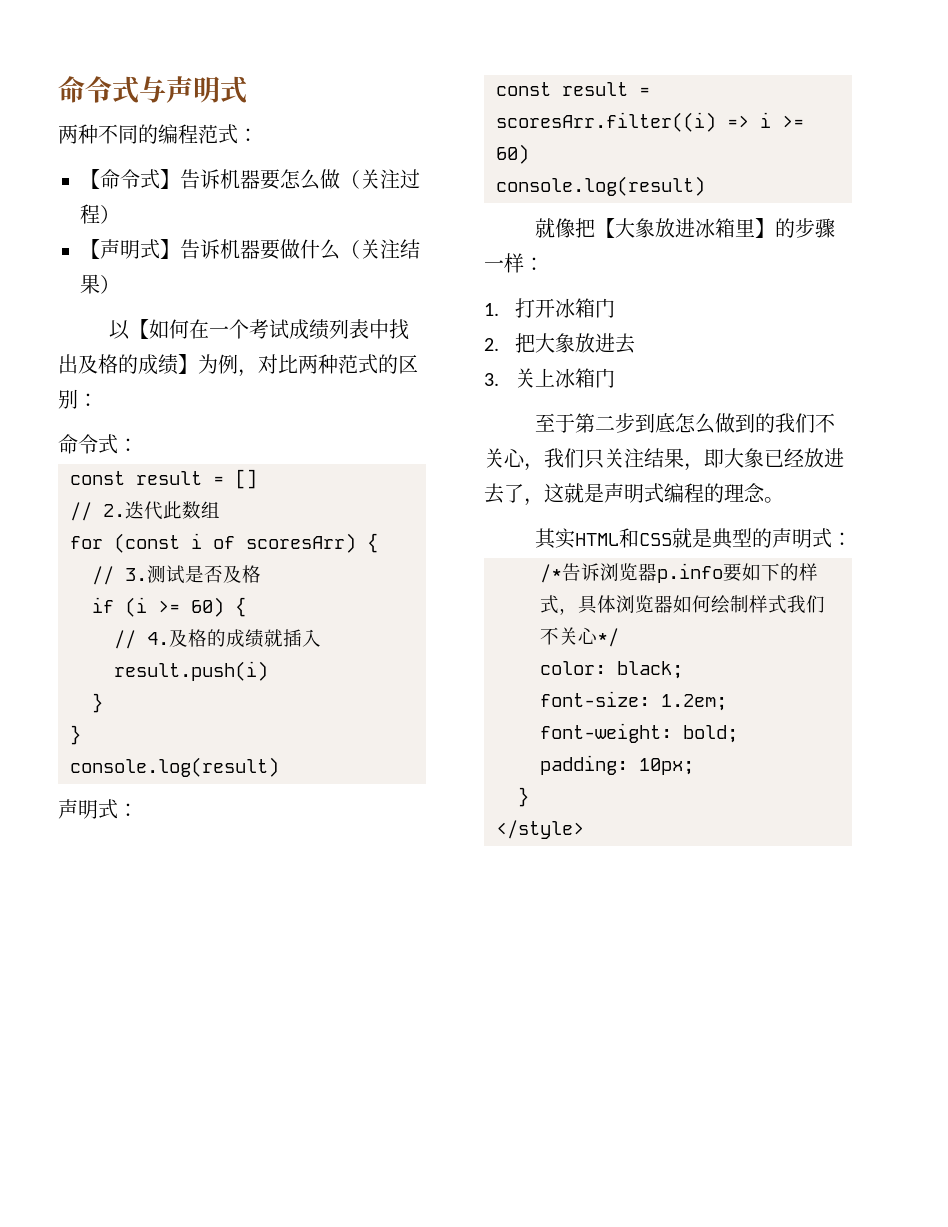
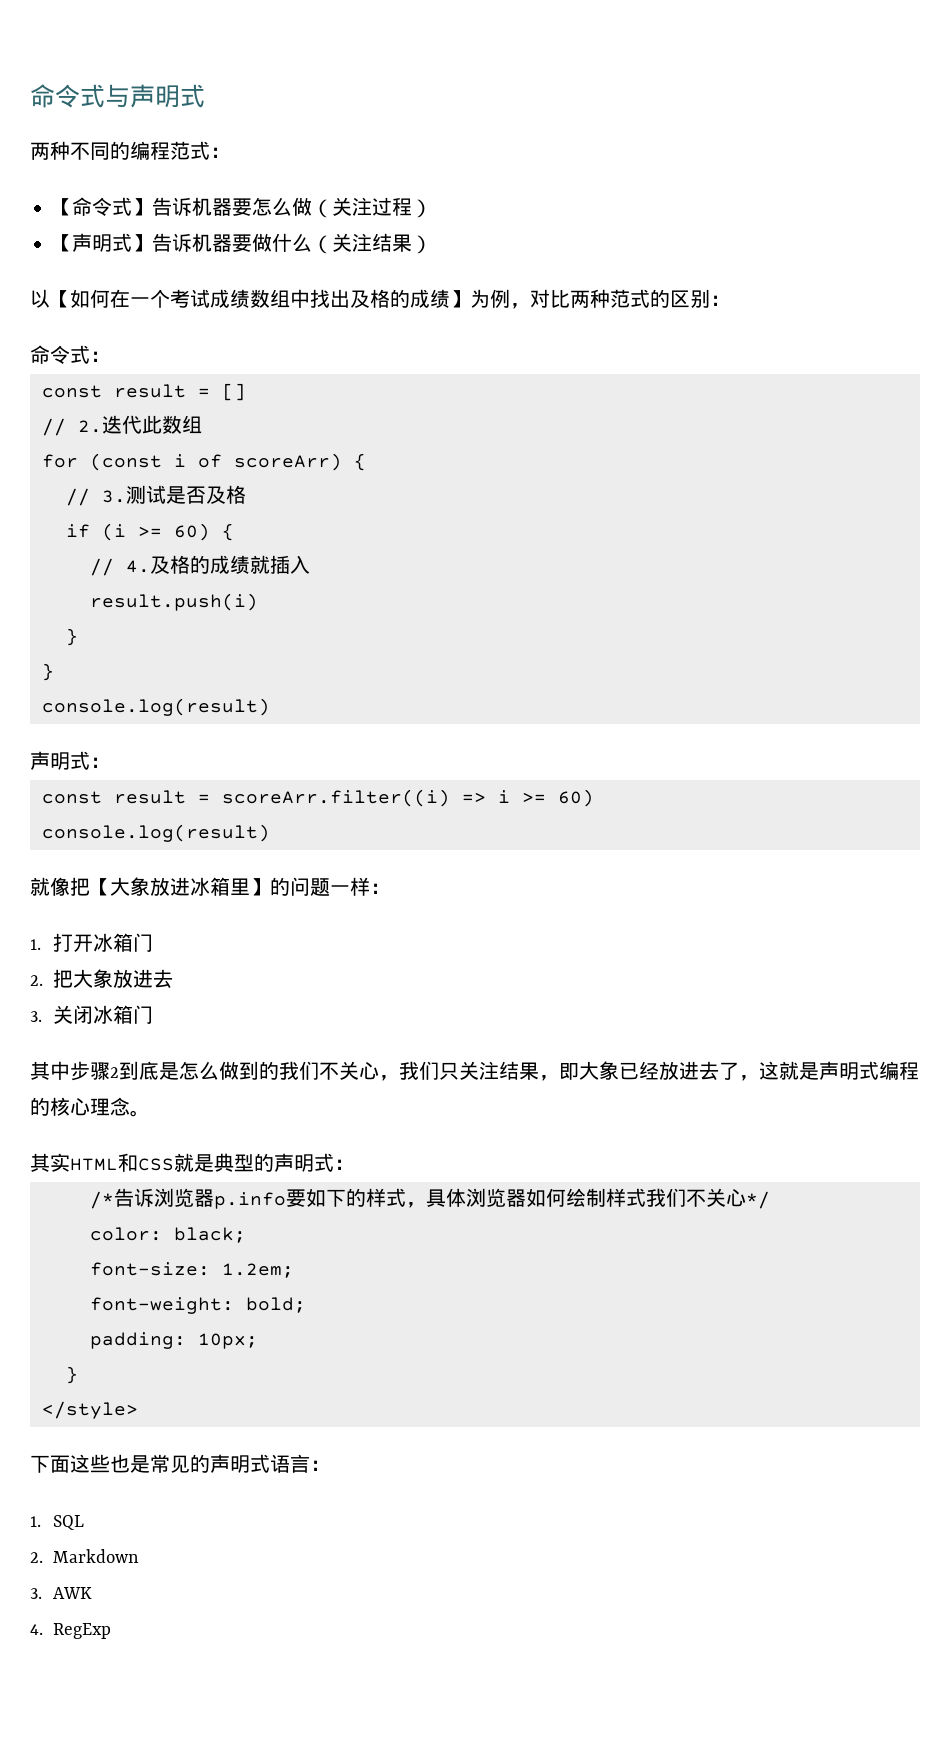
[328,319,369,339] 列表 -> [250,289,290,308] 数组
[246,533,356,553] scoresArr) -> [234,453,342,471] scoreArr)
[496,112,716,132] scoresArr.filter((i) -> [222,789,450,807] scoreArr.filter((i)
[794,218,835,238] 步骤 -> [290,877,330,896] 问题
[535,368,616,388] [534,413,675,433] 上冰箱门 // 至于第二步到底 -> [73,1005,154,1024] [30,1061,179,1081] 闭冰箱门 // 其中步骤2到底是
(724, 493) none -> [50,1097,90,1116] 核心
(584, 829) none -> [30,1454,330,1473] [30,1515,85,1530] [30,1549,140,1563] [30,1587,93,1599] [30,1623,112,1639] // 下面这些也是常见的声明式语言： // 1. SQL // 2. Markdown // 3. AWK // 4. RegExp

